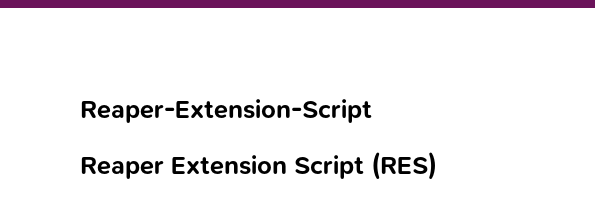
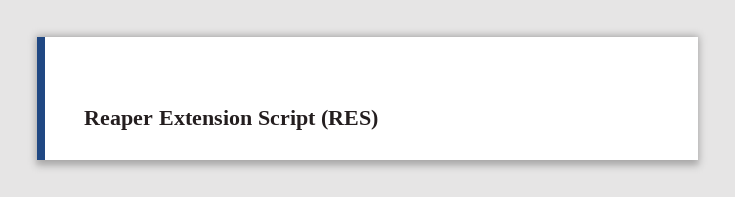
[80,99,372,123] Reaper-Extension-Script // -> (84, 120) none

